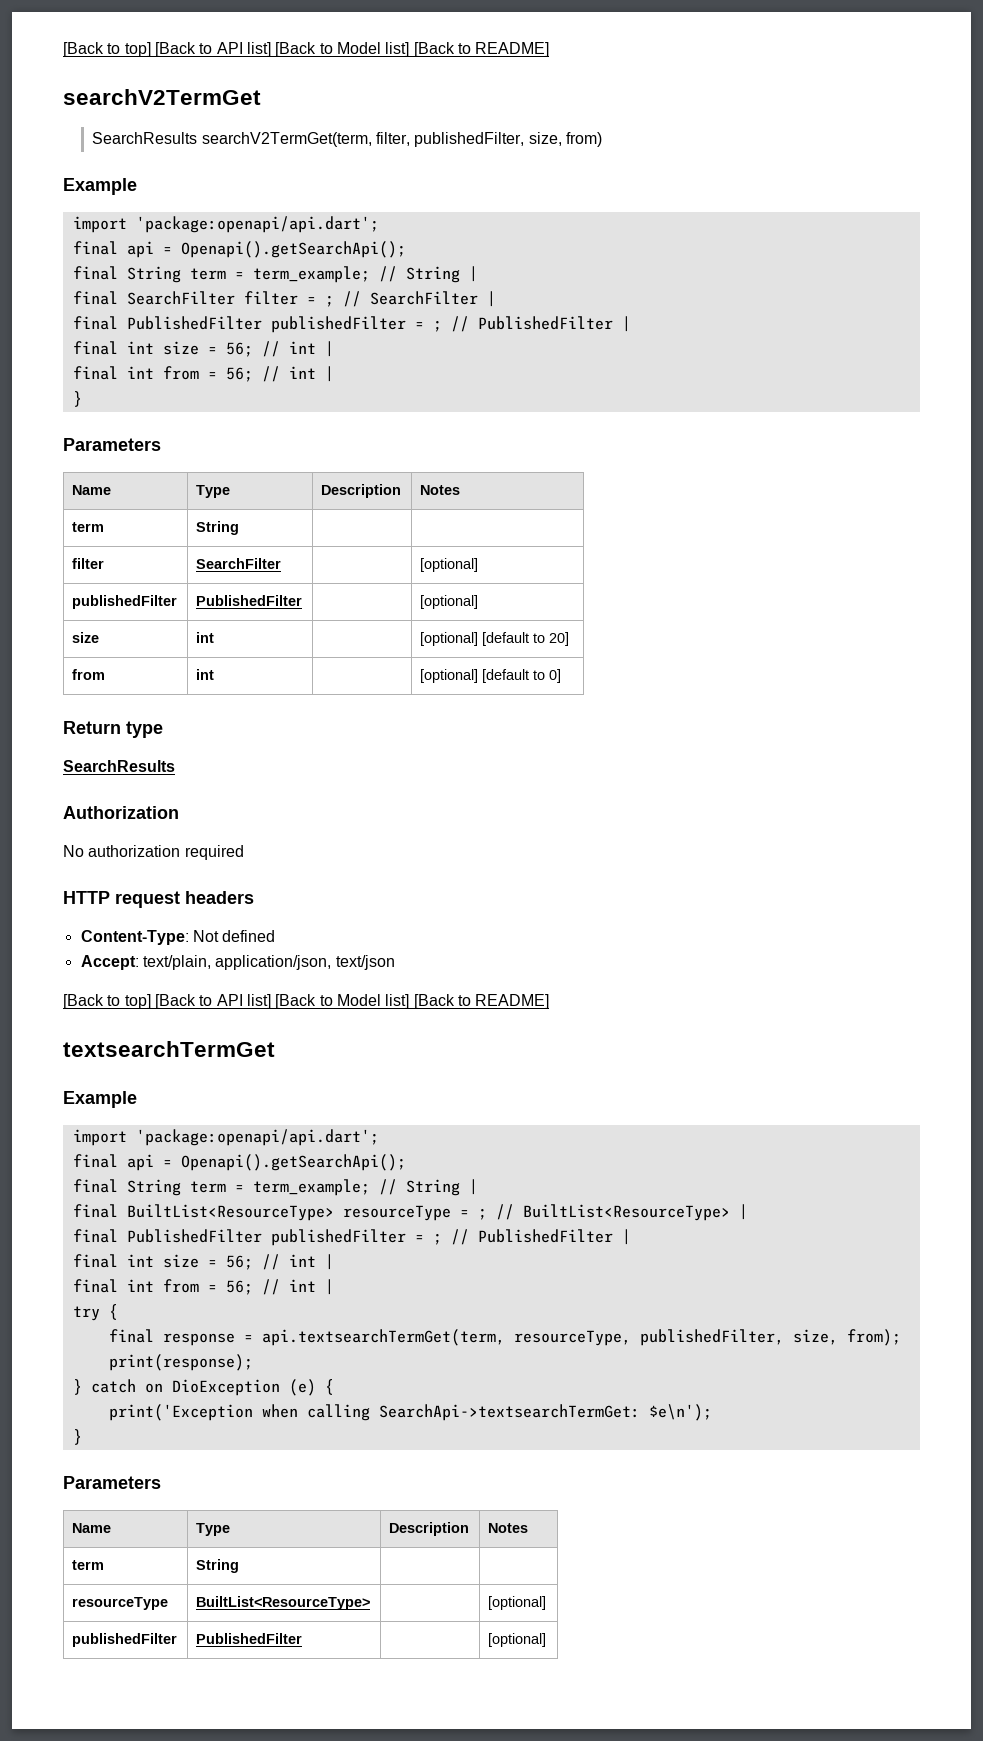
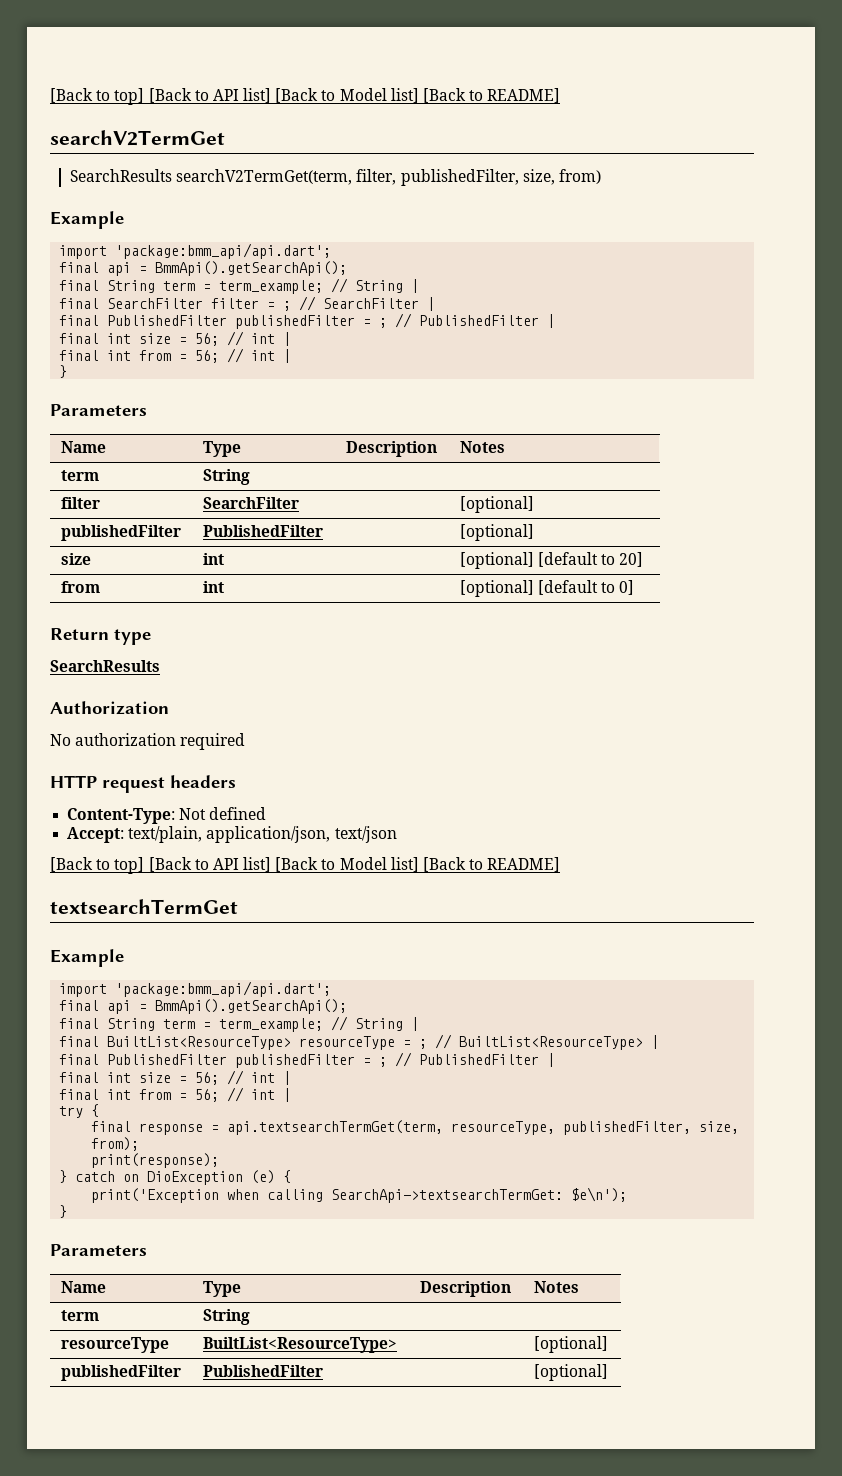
[135,216,379,233] [72,241,406,258] 'package:openapi/api.dart'; // final api = Openapi().getSearchApi(); -> [115,243,332,259] [59,261,348,276] 'package:bmm_api/api.dart'; // final api = BmmApi().getSearchApi();
[135,1129,379,1146] [72,1154,406,1171] 'package:openapi/api.dart'; // final api = Openapi().getSearchApi(); -> [115,981,332,997] [59,999,348,1014] 'package:bmm_api/api.dart'; // final api = BmmApi().getSearchApi();

